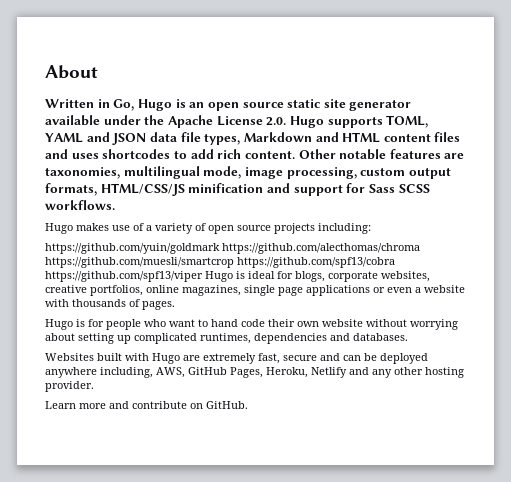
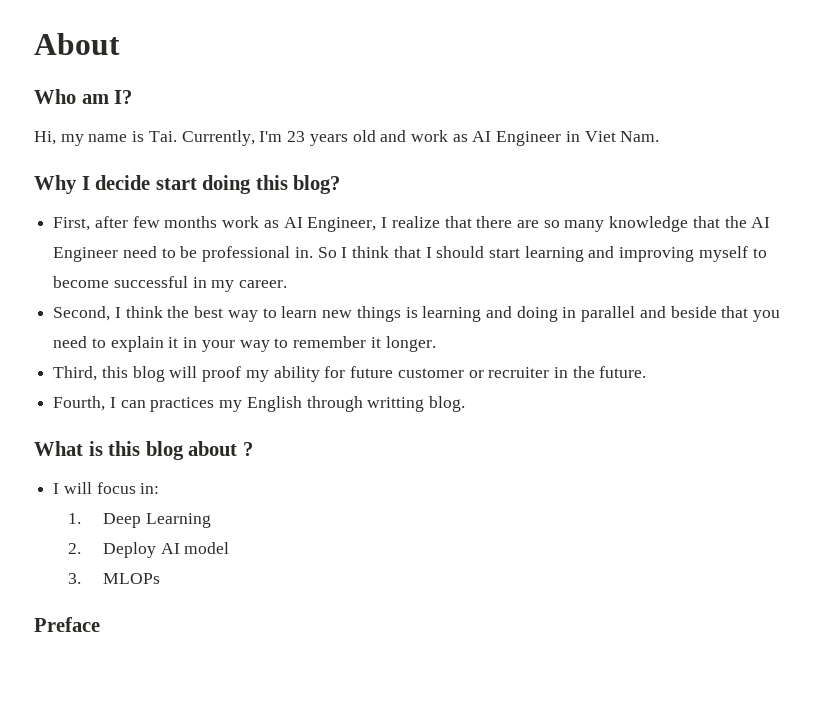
[45,99,412,111] [45,115,429,128] [45,132,461,145] [45,149,465,160] [45,166,451,179] [45,183,430,196] [45,200,115,210] [45,223,371,234] [45,243,420,254] [45,257,395,268] [45,271,430,282] [45,285,465,296] [45,299,175,310] [45,319,458,330] [45,333,408,344] [45,353,428,364] [45,367,464,378] [45,381,94,392] [45,401,248,409] Written in Go, Hugo is an open source static site generator available under the Apache License 2.0. Hugo supports TOML, YAML and JSON data file types, Markdown and HTML content files and uses shortcodes to add rich content. Other notable features are taxonomies, multilingual mode, image processing, custom output formats, HTML/CSS/JS minification and support for Sass SCSS workflows. // Hugo makes use of a variety of open source projects including: // https://github.com/yuin/goldmark https://github.com/alecthomas/chroma https://github.com/muesli/smartcrop https://github.com/spf13/cobra https://github.com/spf13/viper Hugo is ideal for blogs, corporate websites, creative portfolios, online magazines, single page applications or even a website with thousands of pages. // Hugo is for people who want to hand code their own website without worrying about setting up complicated runtimes, dependencies and databases. // Websites built with Hugo are extremely fast, secure and can be deployed anywhere including, AWS, GitHub Pages, Heroku, Netlify and any other hosting provider. // Learn more and contribute on GitHub. -> [34,89,133,104] [34,130,660,146] [34,175,341,194] [53,216,771,232] [53,246,767,262] [53,276,288,292] [53,306,781,322] [53,336,436,352] [53,366,647,382] [53,396,466,412] [34,441,253,460] [53,482,160,494] [68,513,211,528] [68,542,230,558] [68,573,160,584] [34,617,100,632] Who am I? // Hi, my name is Tai. Currently, I'm 23 years old and work as AI Engineer in Viet Nam. // Why I decide start doing this blog? // First, after few months work as AI Engineer, I realize that there are so many knowledge that the AI Engineer need to be professional in. So I think that I should start learning and improving myself to become successful in my career. // Second, I think the best way to learn new things is learning and doing in parallel and beside that you need to explain it in your way to remember it longer. // Third, this blog will proof my ability for future customer or recruiter in the future. // Fourth, I can practices my English through writting blog. // What is this blog about ? // I will focus in: // 1. Deep Learning // 2. Deploy AI model // 3. MLOPs // Preface

